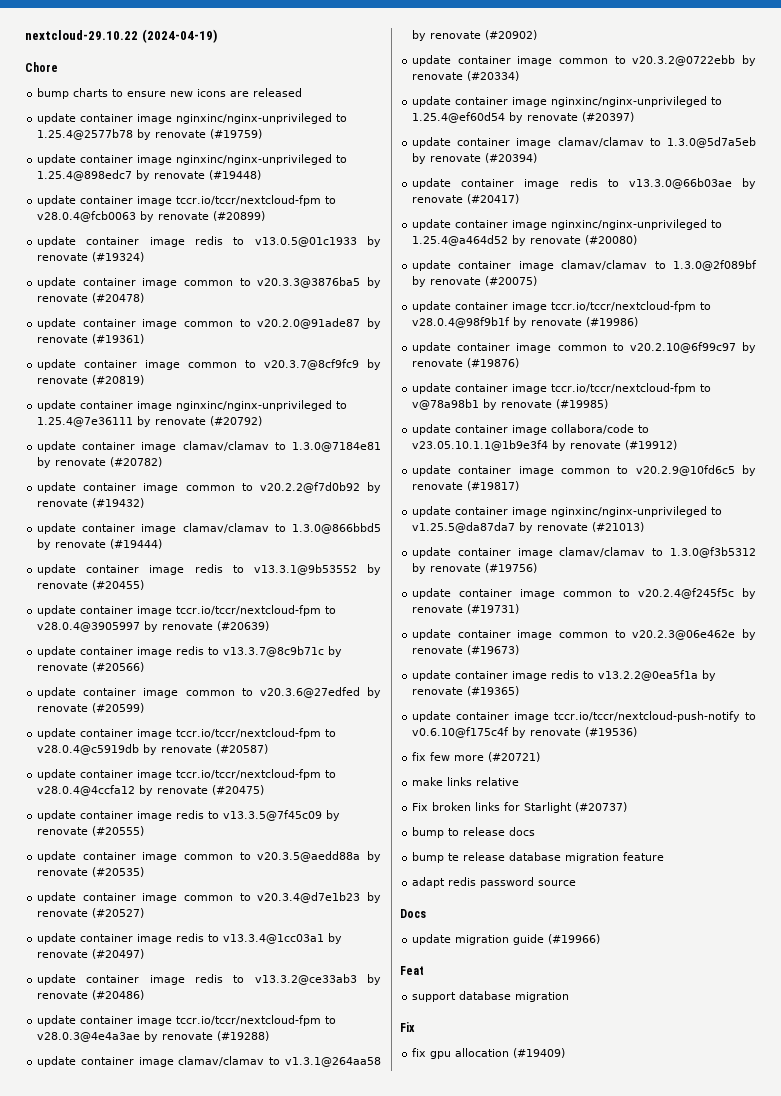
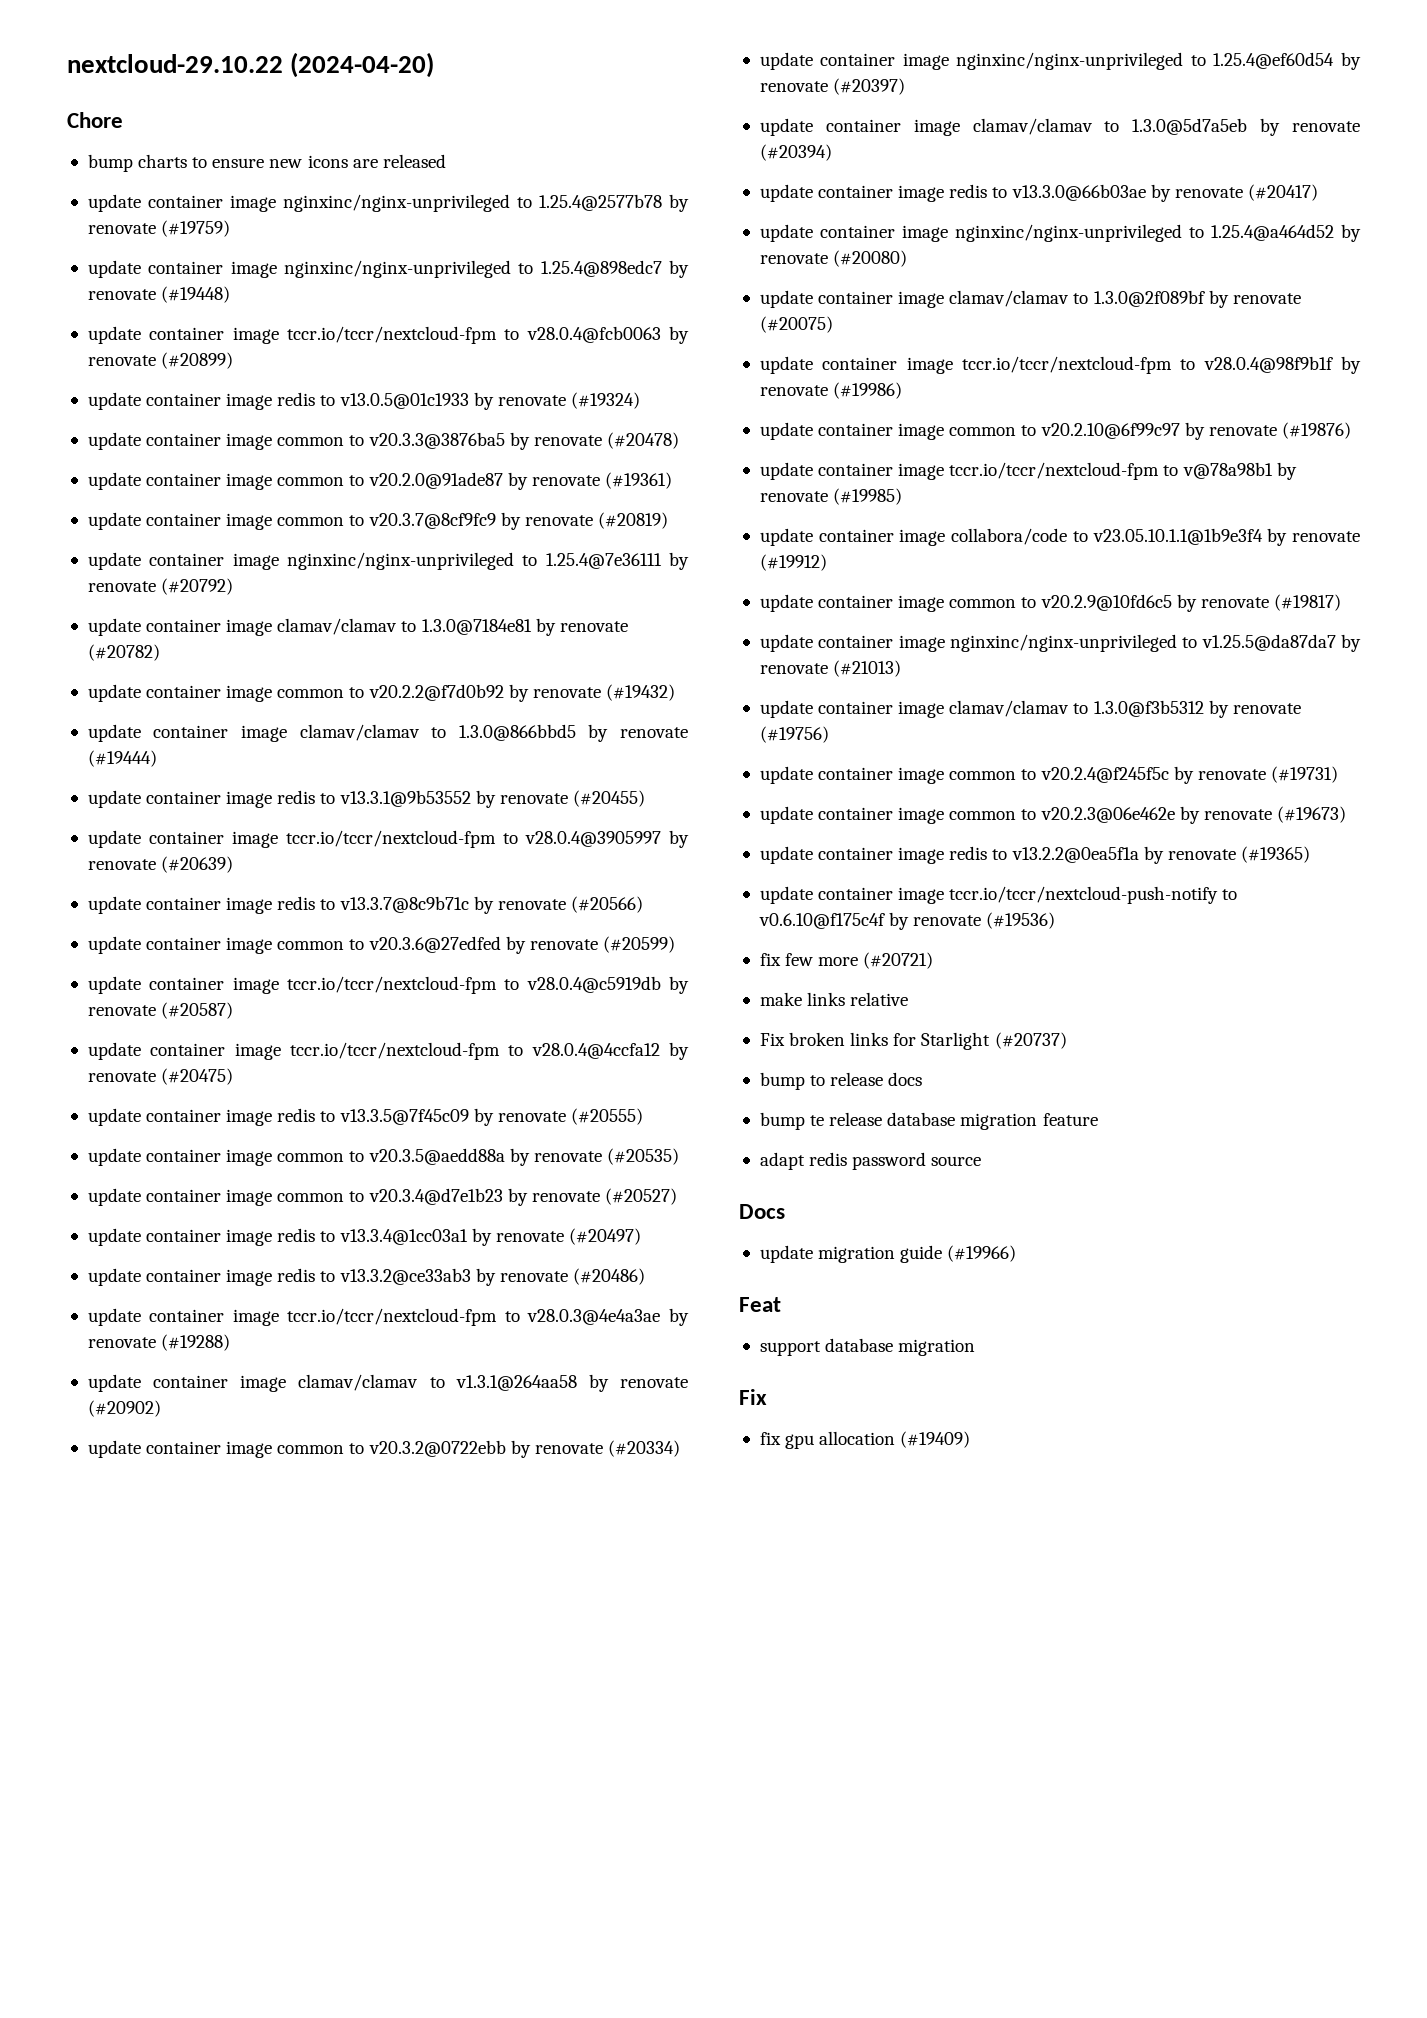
[141,29,217,43] (2024-04-19) -> [290,52,435,78] (2024-04-20)

